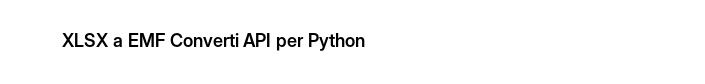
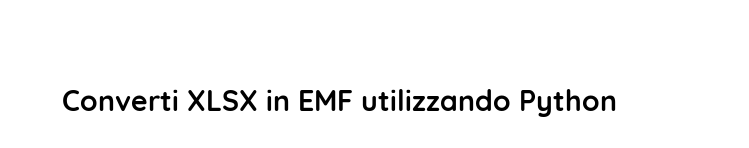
[62,33,305,51] XLSX a EMF Converti API per -> [62,89,511,111] Converti XLSX in EMF utilizzando

